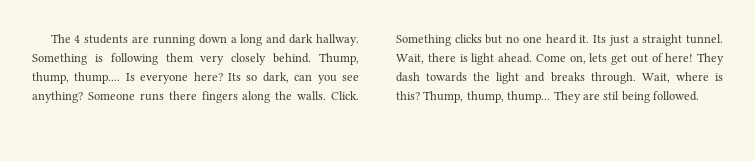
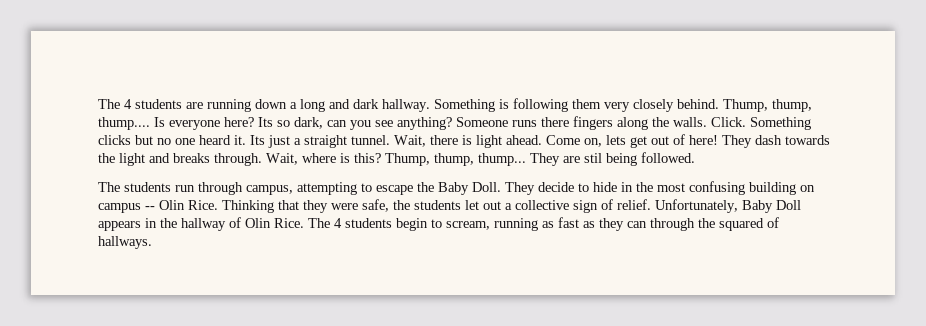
(699, 96) none -> [98,181,815,195] [98,199,801,213] [98,217,779,231] [98,236,152,249] // The students run through campus, attempting to escape the Baby Doll. They decide to hide in the most confusing building on campus -- Olin Rice. Thinking that they were safe, the students let out a collective sign of relief. Unfortunately, Baby Doll appears in the hallway of Olin Rice. The 4 students begin to scream, running as fast as they can through the squared of hallways.

